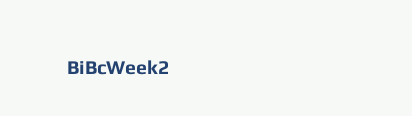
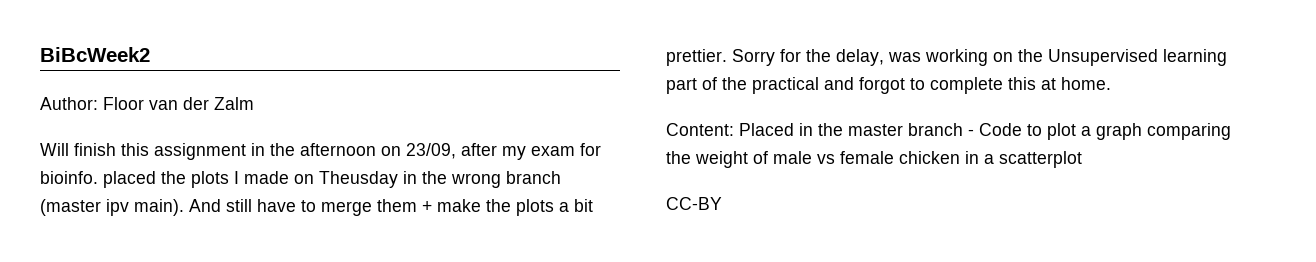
(169, 67) none -> [40,97,254,110] [40,143,601,160] [40,171,561,188] [40,199,593,216] [666,49,1227,66] [666,77,1111,94] [666,123,1231,140] [666,151,1082,168] [666,197,722,210] // Author: Floor van der Zalm // Will finish this assignment in the afternoon on 23/09, after my exam for bioinfo. placed the plots I made on Theusday in the wrong branch (master ipv main). And still have to merge them + make the plots a bit prettier. Sorry for the delay, was working on the Unsupervised learning part of the practical and forgot to complete this at home. // Content: Placed in the master branch - Code to plot a graph comparing the weight of male vs female chicken in a scatterplot // CC-BY

